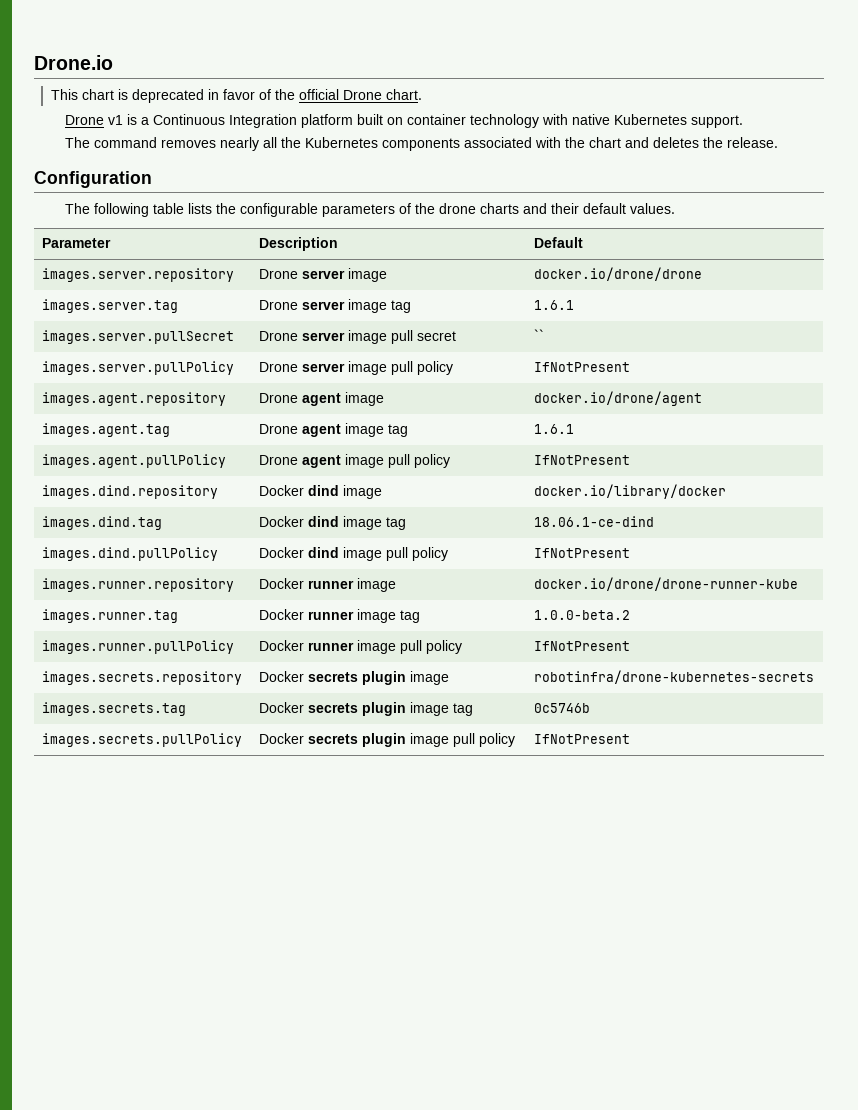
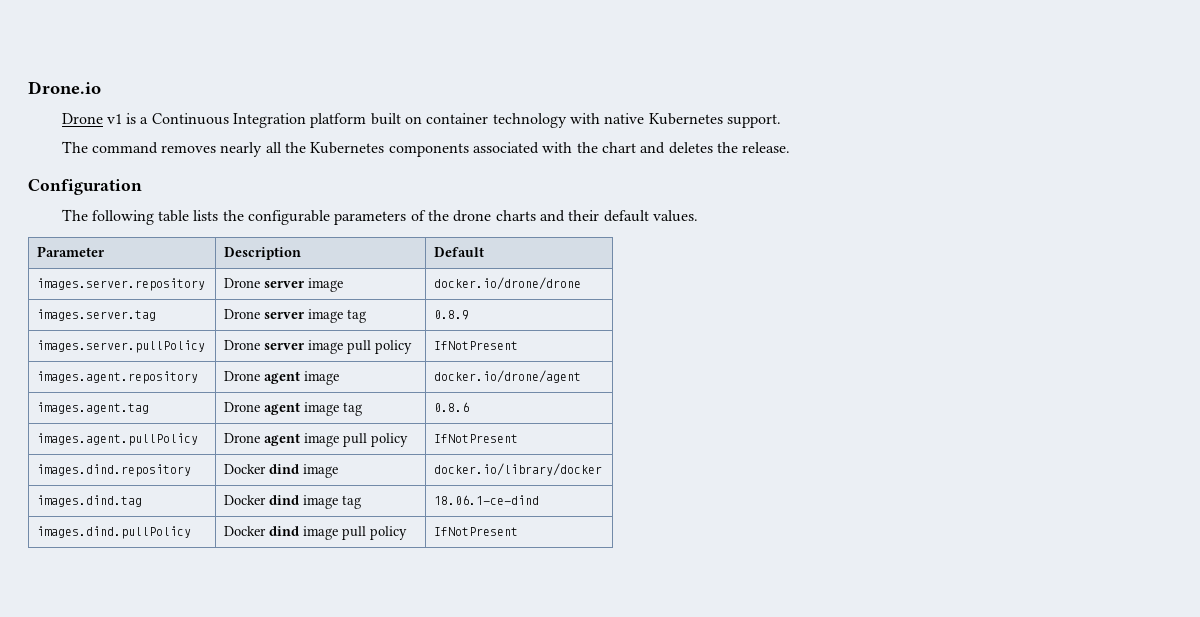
[50,89,422,103] // This chart is deprecated in favor of the official Drone chart. -> (101, 87) none
[534,300,575,310] [42,330,235,344] [259,330,457,344] [534,329,545,341] 1.6.1 // images.server.pullSecret | Drone server image pull secret | `` -> [434,310,470,320] 0.8.9
[534,424,575,434] 1.6.1 -> [434,402,470,412] 0.8.6
[42,578,235,592] [259,578,397,592] [534,577,799,591] [42,609,179,623] [259,609,421,623] [534,610,631,620] [42,640,235,654] [259,640,463,654] [534,641,631,651] [42,671,243,685] [259,671,450,685] [534,670,815,684] [42,702,187,716] [259,702,474,716] [534,703,591,713] [42,733,243,747] [259,733,516,747] [534,734,631,744] // images.runner.repository | Docker runner image | docker.io/drone/drone-runner-kube // images.runner.tag | Docker runner image tag | 1.0.0-beta.2 // images.runner.pullPolicy | Docker runner image pull policy | IfNotPresent // images.secrets.repository | Docker secrets plugin image | robotinfra/drone-kubernetes-secrets // images.secrets.tag | Docker secrets plugin image tag | 0c5746b // images.secrets.pullPolicy | Docker secrets plugin image pull policy | IfNotPresent -> (519, 531) none

